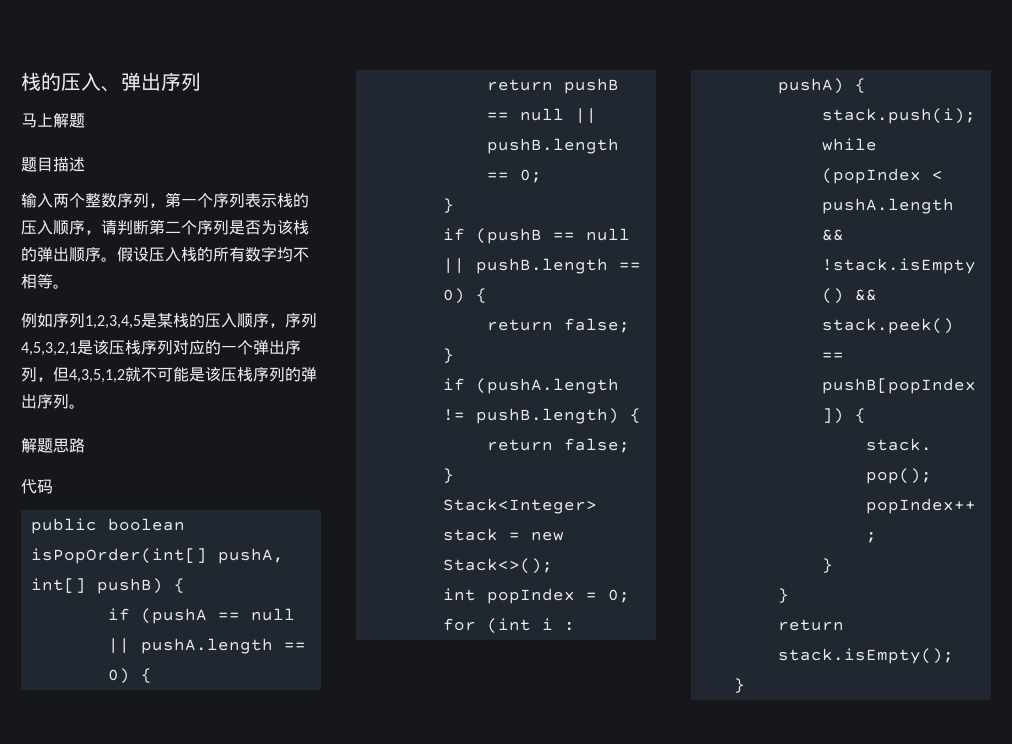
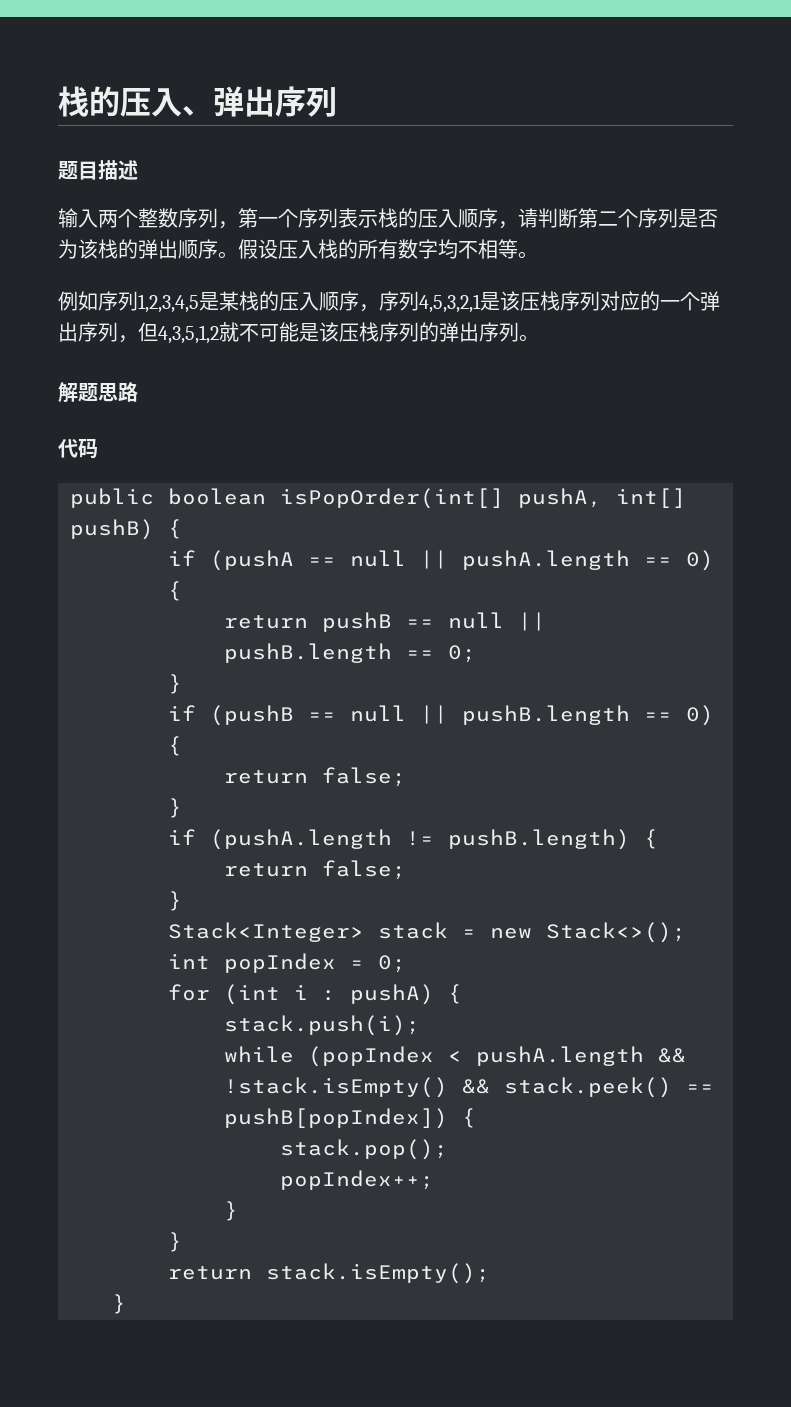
[21,113,85,128] // 马上解题 -> (337, 102) none

